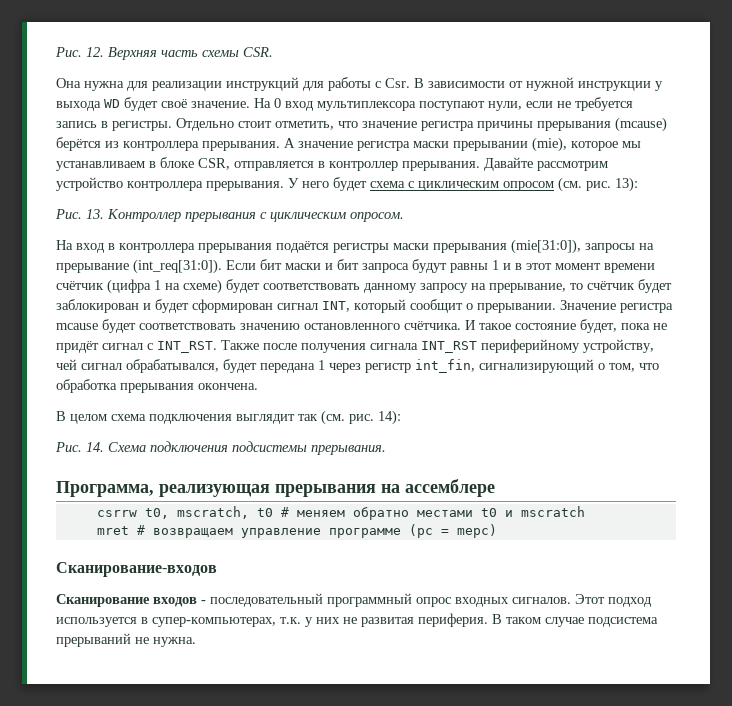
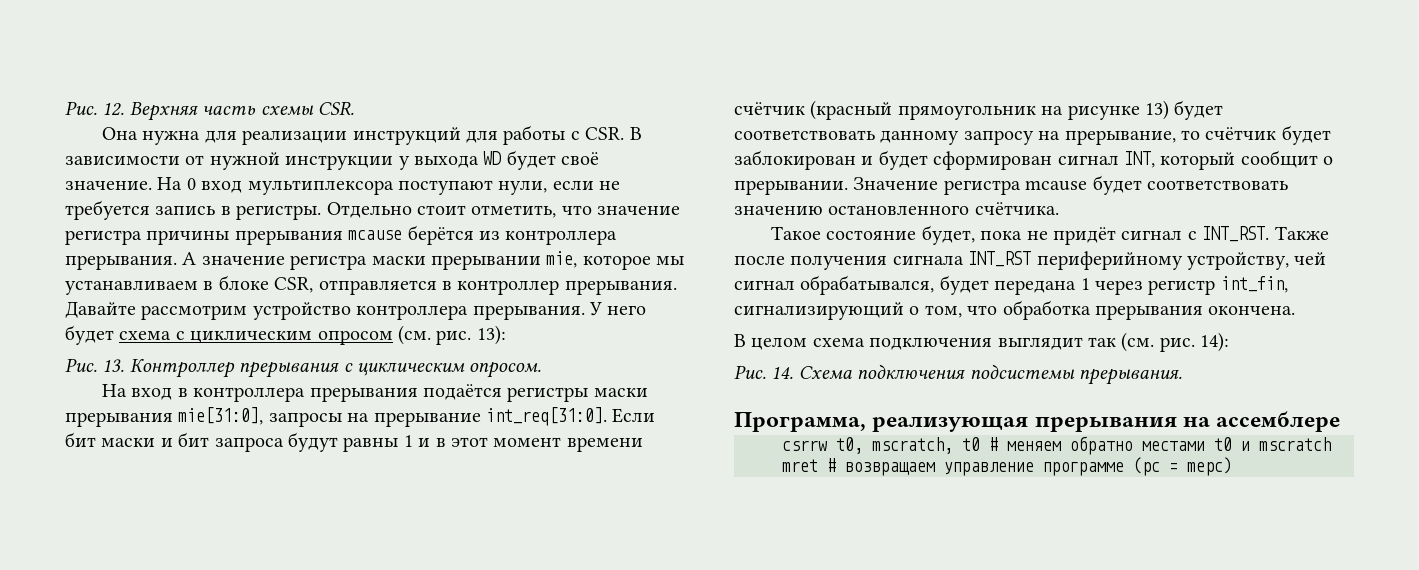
[385,78,410,88] Csr. -> [585,127,625,140] CSR.
[615,117,667,132] (mcause) -> [348,230,403,240] mcause
[532,137,567,152] (mie), -> [546,251,578,268] mie,
[511,239,581,254] (mie[31:0]), -> [178,407,264,425] mie[31:0],
[133,259,222,274] (int_req[31:0]). -> [485,407,607,426] int_req[31:0].
[107,279,222,294] (цифра 1 на схеме) -> [810,100,1169,120] (красный прямоугольник на рисунке 13)
[465,320,511,330] И такое -> [771,226,822,240] // Такое
[56,562,217,577] [56,593,652,607] [56,613,658,627] [56,633,196,647] // Сканирование-входов // Сканирование входов - последовательный программный опрос входных сигналов. Этот подход используется в супер-компьютерах, т.к. у них не развитая периферия. В таком случае подсистема прерываний не нужна. -> (1232, 466) none

